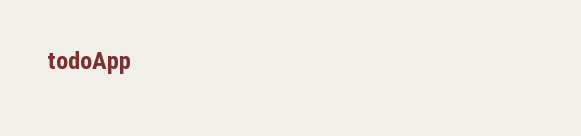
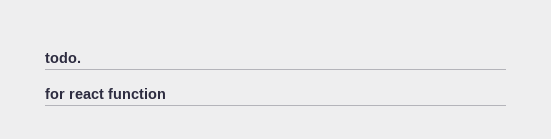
[47,51,131,74] todoApp -> [45,52,81,63] [45,88,166,99] todo. // for react function

